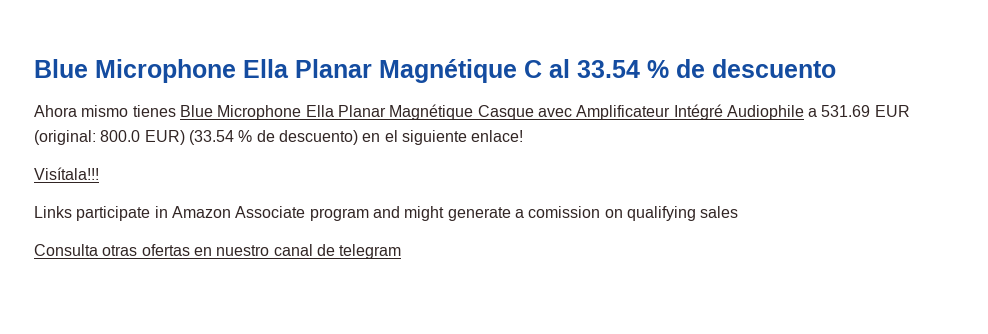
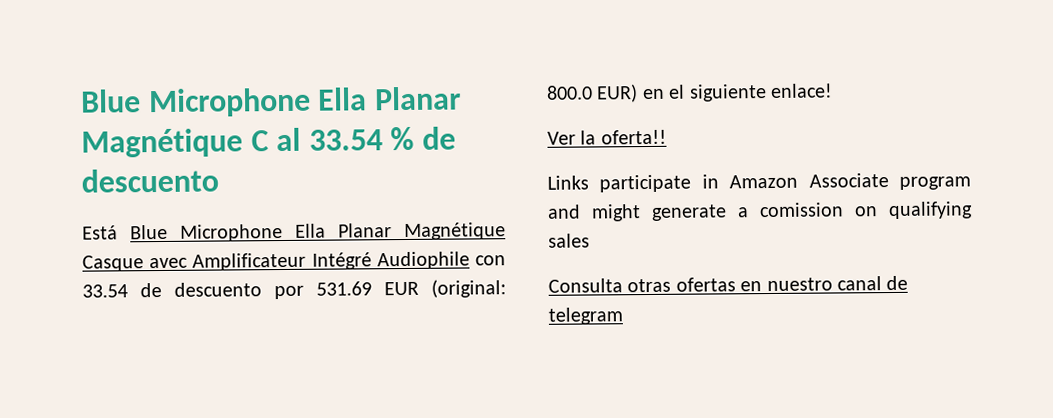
[34,105,176,117] Ahora mismo tienes -> [82,225,118,240] Está
[808,108,818,117] a -> [475,255,506,266] [82,282,304,300] con 33.54 de descuento por
[188,130,358,145] (33.54 % de descuento) -> (639, 93) none
[34,167,99,180] Visítala!!! -> [547,129,667,145] Ver la oferta!!

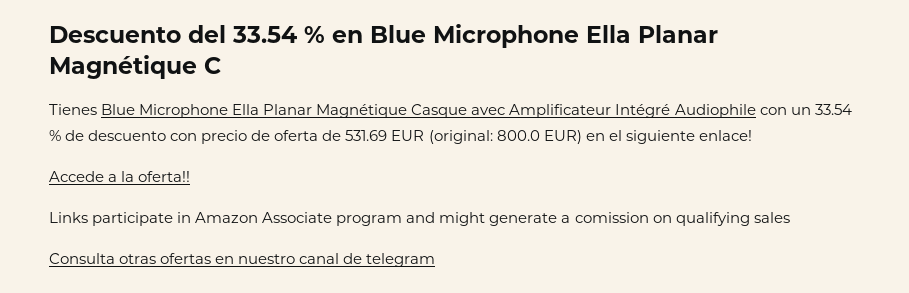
(81, 101) none -> [49,25,363,43] Descuento del 33.54 % en
[276,126,456,152] [81,168,219,193] [82,225,118,240] al 33.54 % de descuento // Está -> [49,104,97,115] // Tienes
[82,282,304,300] 33.54 de descuento por -> [790,104,852,115] [49,130,342,144] un 33.54 % de descuento con precio de oferta de
[547,131,576,145] Ver -> [49,171,118,182] Accede a

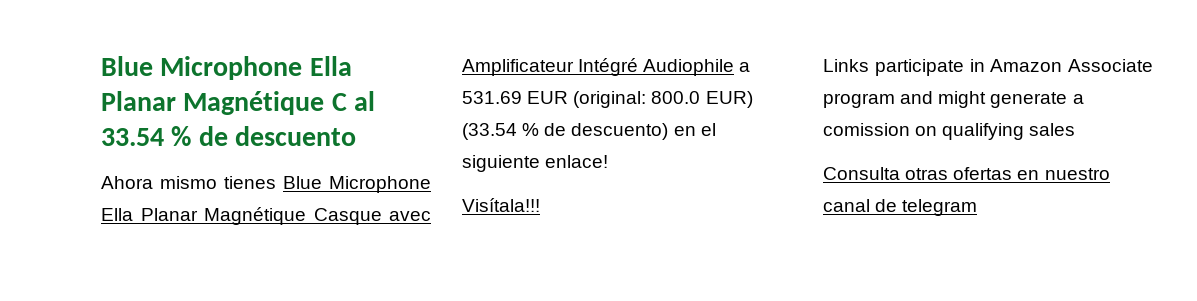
[49,25,363,43] Descuento del 33.54 % en -> (101, 66) none
[49,104,97,115] // Tienes -> [354,91,376,111] [101,126,357,146] [101,176,276,189] al 33.54 % de descuento // Ahora mismo tienes
[759,104,852,115] [49,130,342,144] con un 33.54 % de descuento con precio de oferta de -> [739,62,751,72] a
(582, 137) none -> [462,123,669,140] (33.54 % de descuento)
[49,171,191,182] Accede a la oferta!! -> [462,198,540,212] Visítala!!!

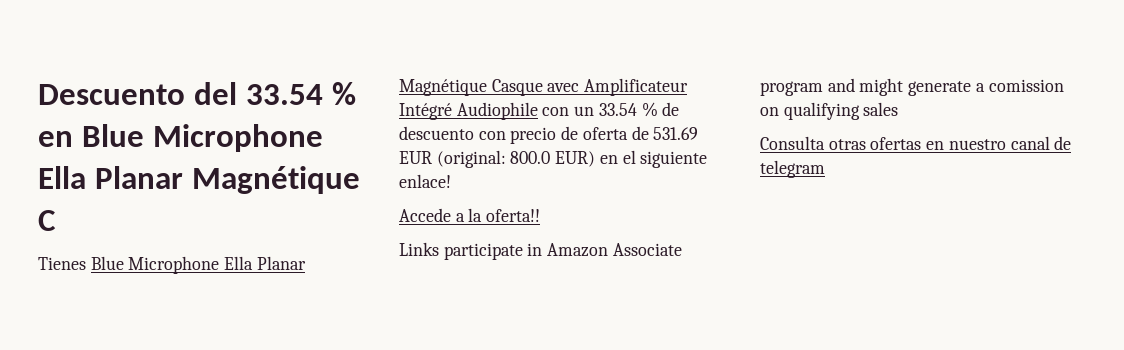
(101, 66) none -> [38,82,356,105] [38,131,73,147] Descuento del 33.54 % en
[354,91,376,111] [101,126,357,146] [101,176,276,189] al 33.54 % de descuento // Ahora mismo tienes -> [38,257,86,270] // Tienes
[739,62,751,72] a -> [542,102,680,117] [399,126,649,144] con un 33.54 % de descuento con precio de oferta de
[462,123,669,140] (33.54 % de descuento) -> (596, 159) none
[462,198,540,212] Visítala!!! -> [399,208,541,222] Accede a la oferta!!

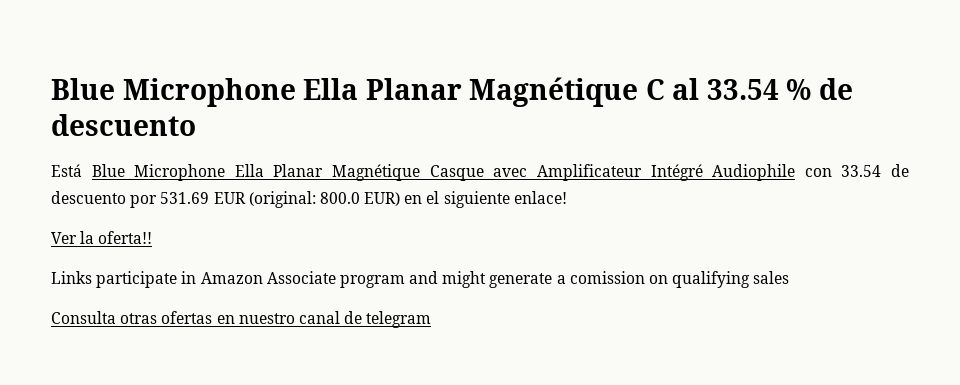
[38,82,356,105] [38,131,73,147] Descuento del 33.54 % en -> (51, 89) none
[38,257,86,270] // Tienes -> [672,78,854,100] [51,114,196,136] [51,164,82,177] al 33.54 % de descuento // Está
[574,102,680,117] [399,126,649,144] un 33.54 % de descuento con precio de oferta de -> [841,164,910,177] [51,191,158,208] 33.54 de descuento por
[399,208,465,222] Accede a -> [51,232,77,244] Ver

